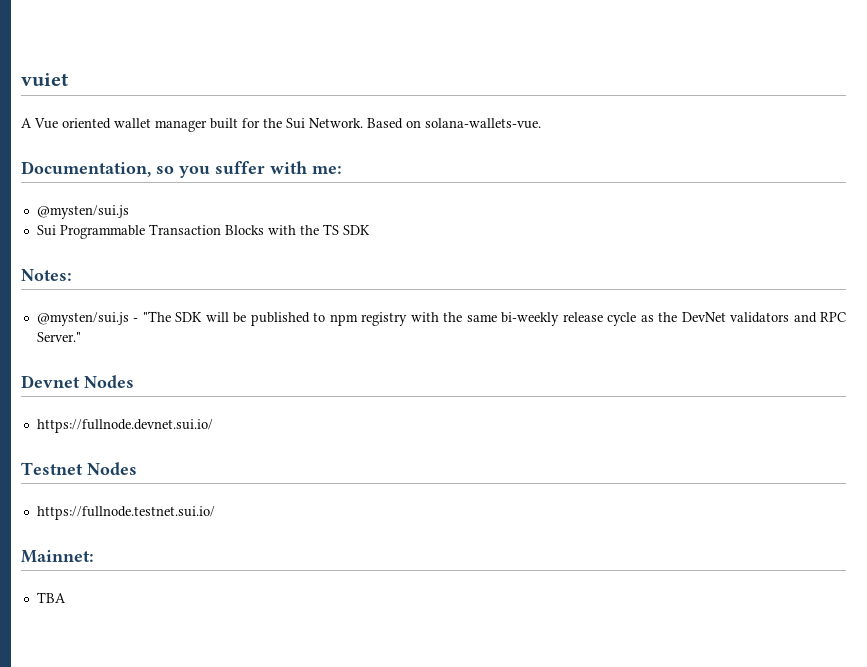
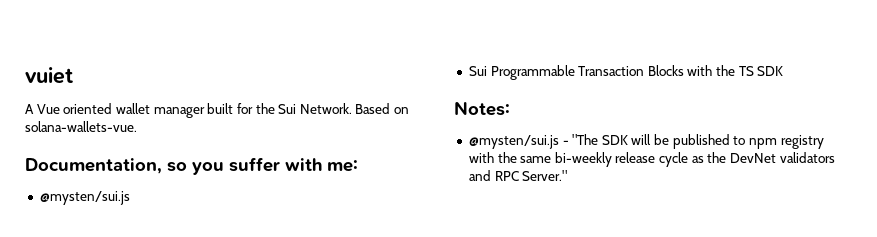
[21,375,134,388] [36,419,213,433] [21,462,137,475] [36,506,215,520] [21,550,94,563] [36,592,66,603] // Devnet Nodes // https://fullnode.devnet.sui.io/ // Testnet Nodes // https://fullnode.testnet.sui.io/ // Mainnet: // TBA -> (568, 175) none

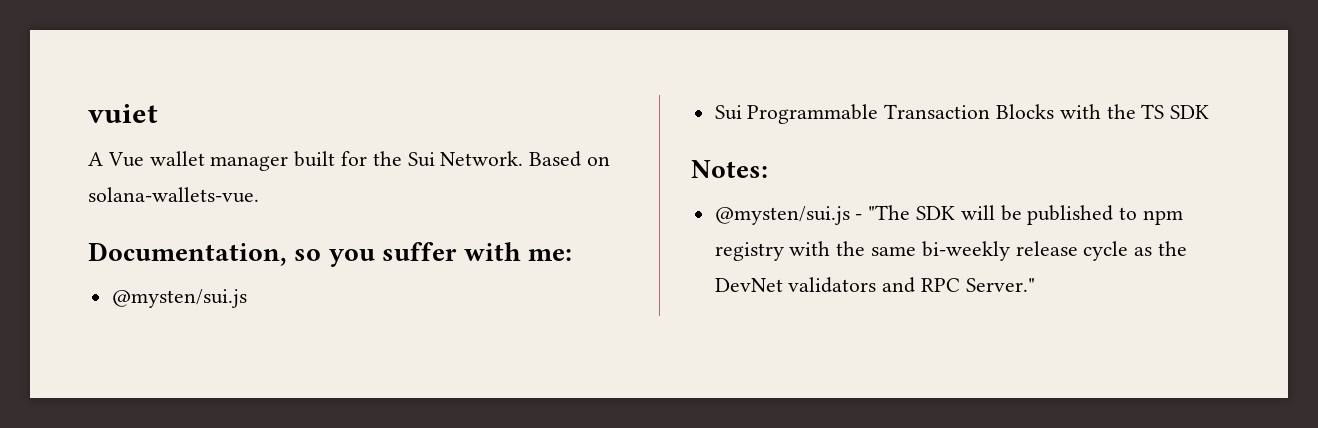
[63,103,113,114] oriented -> (144, 159) none

